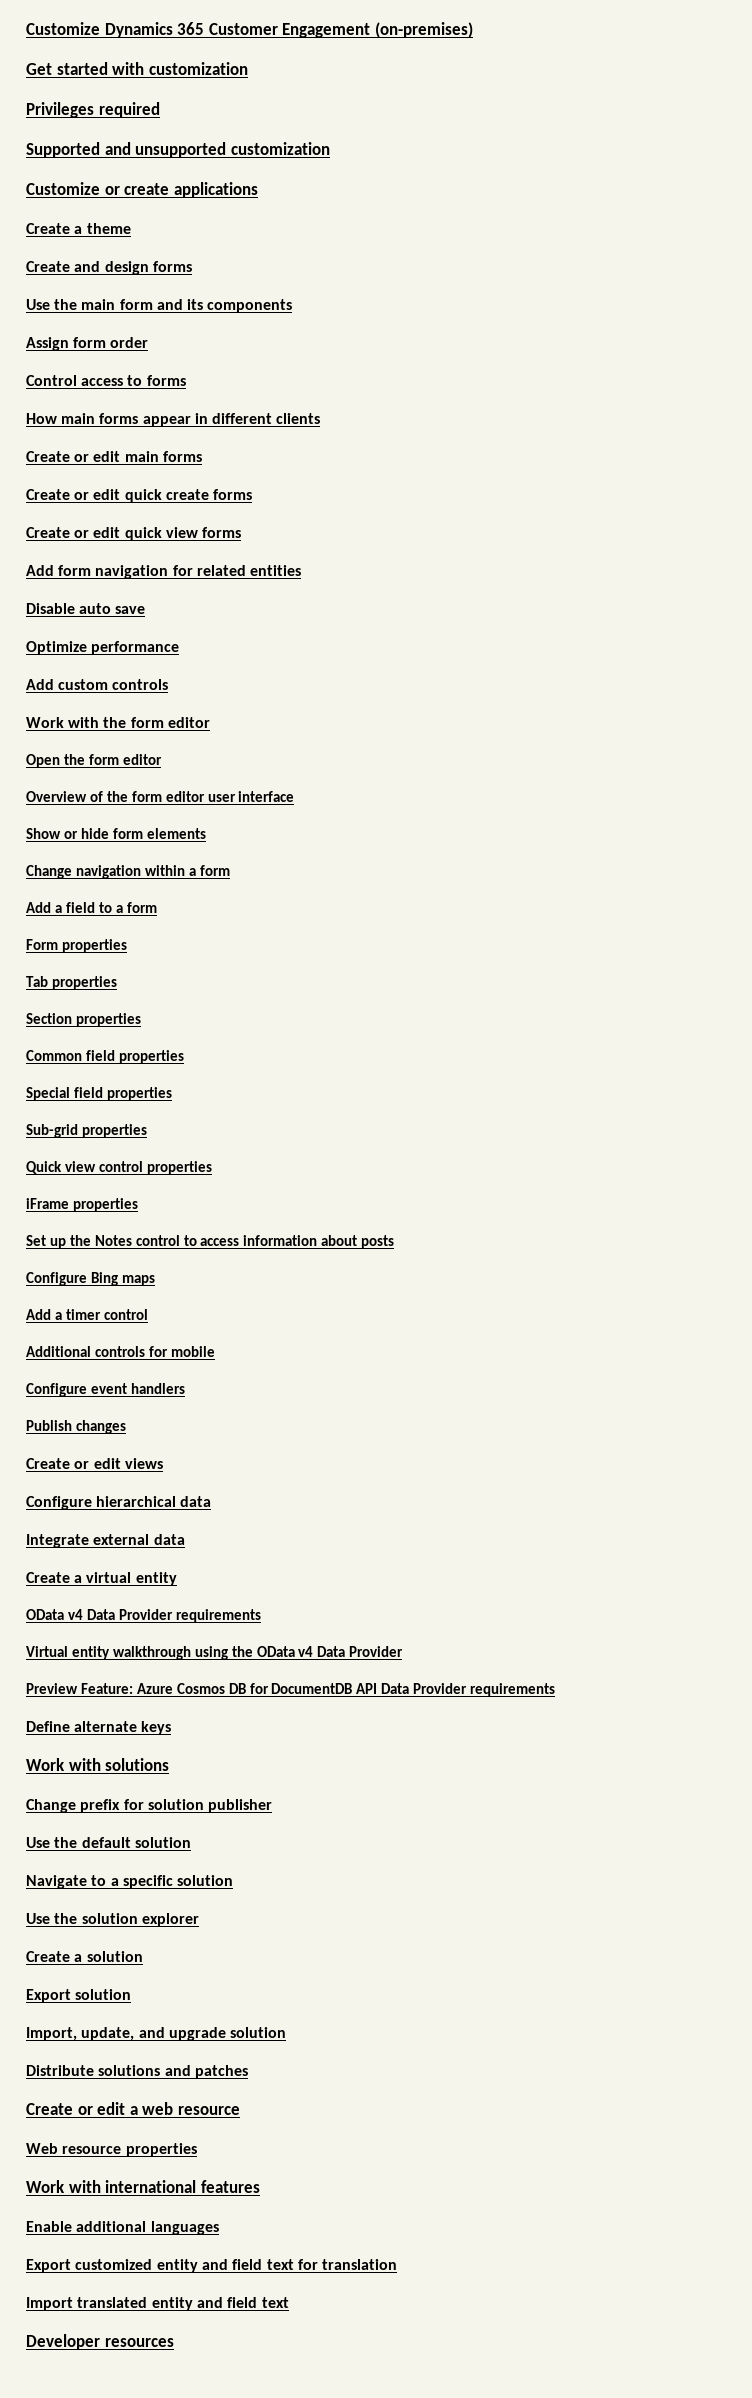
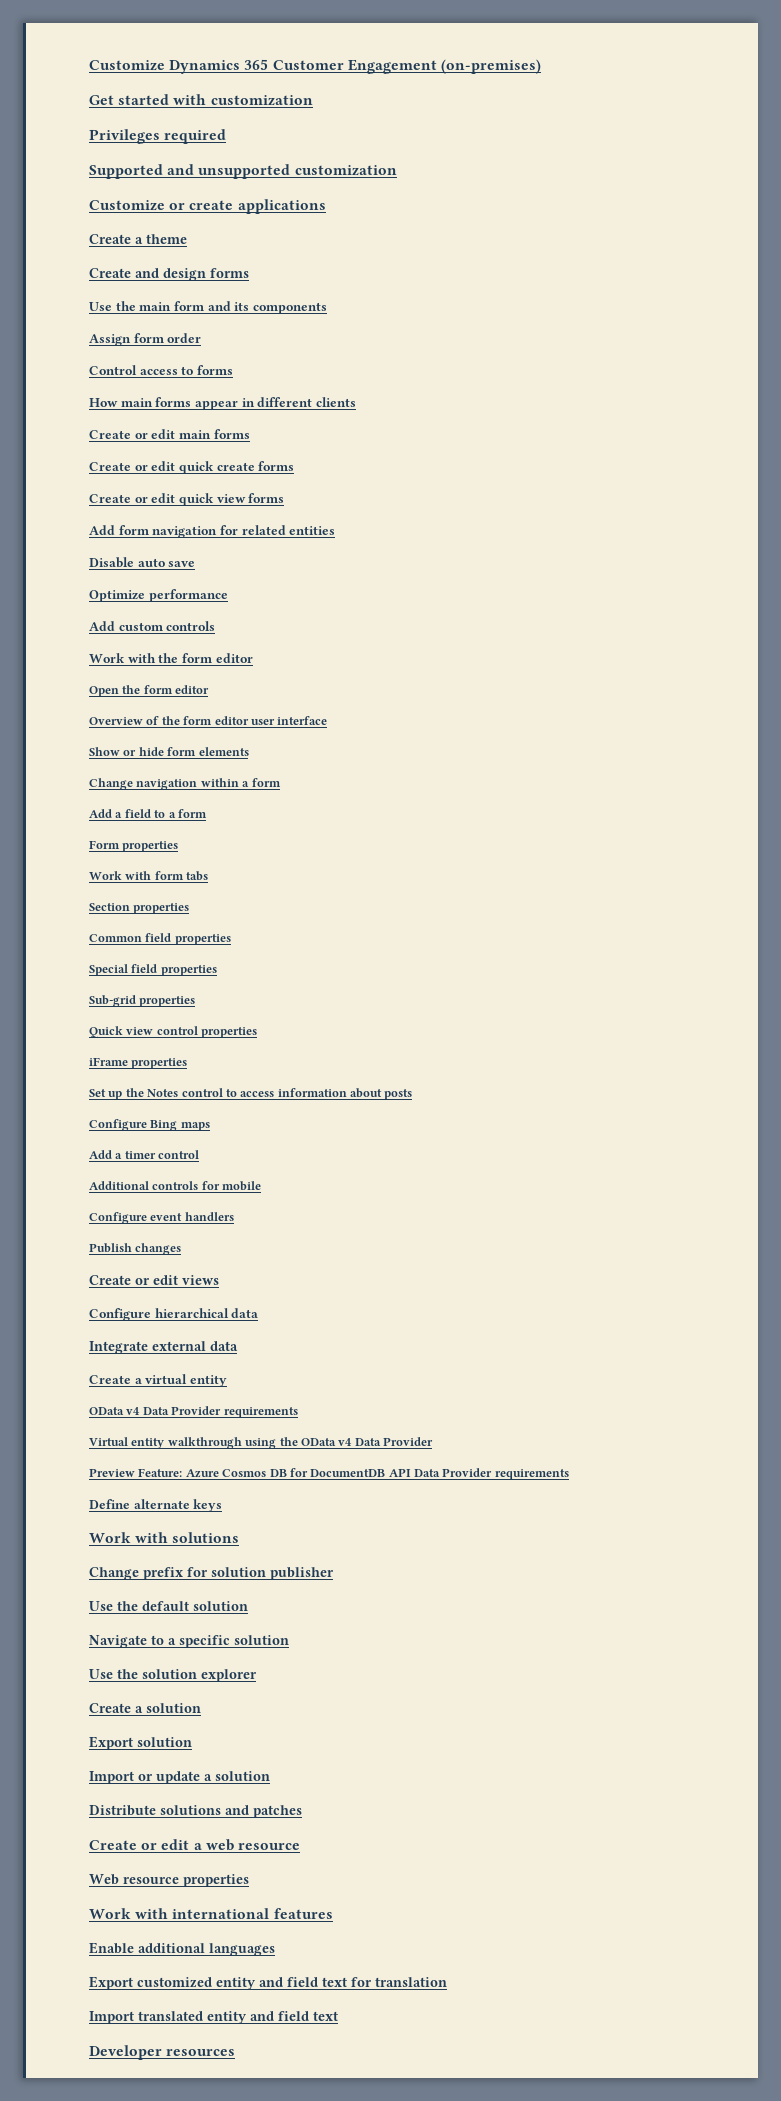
[26,976,117,990] Tab properties -> [89,871,209,881] Work with form tabs
[26,2027,226,2041] Import, update, and upgrade -> [89,1771,212,1784] Import or update a

